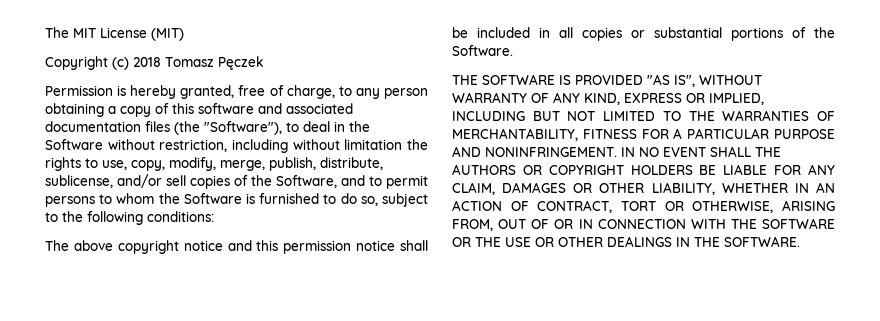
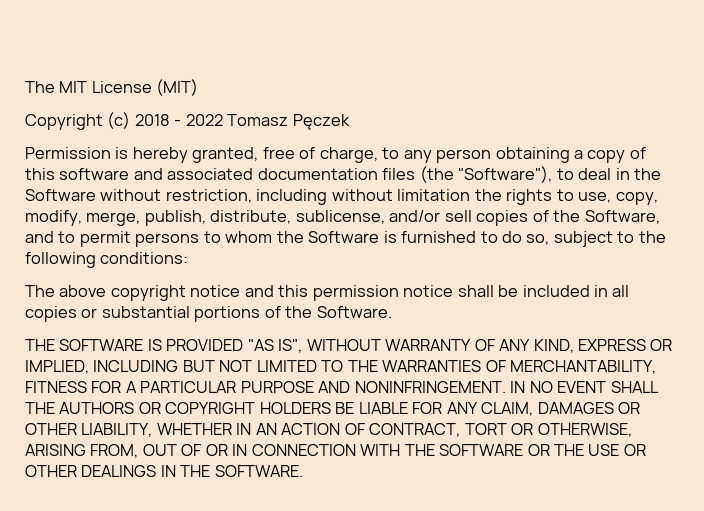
(161, 62) none -> [174,114,223,126] - 2022

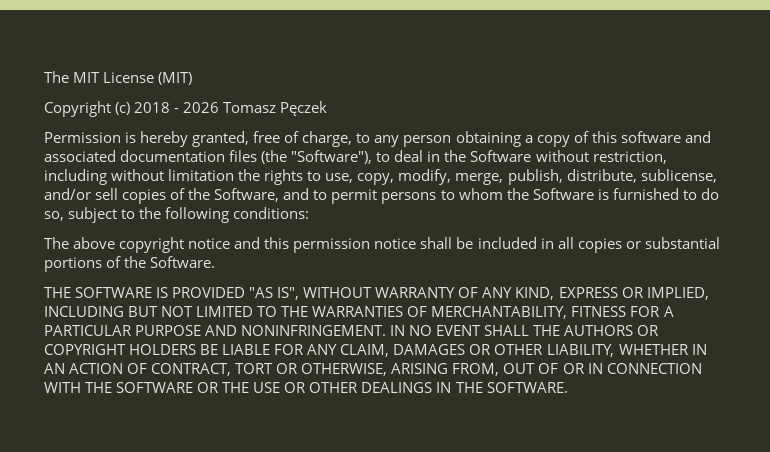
[185,114,223,126] 2022 -> [183,102,220,113] 2026

